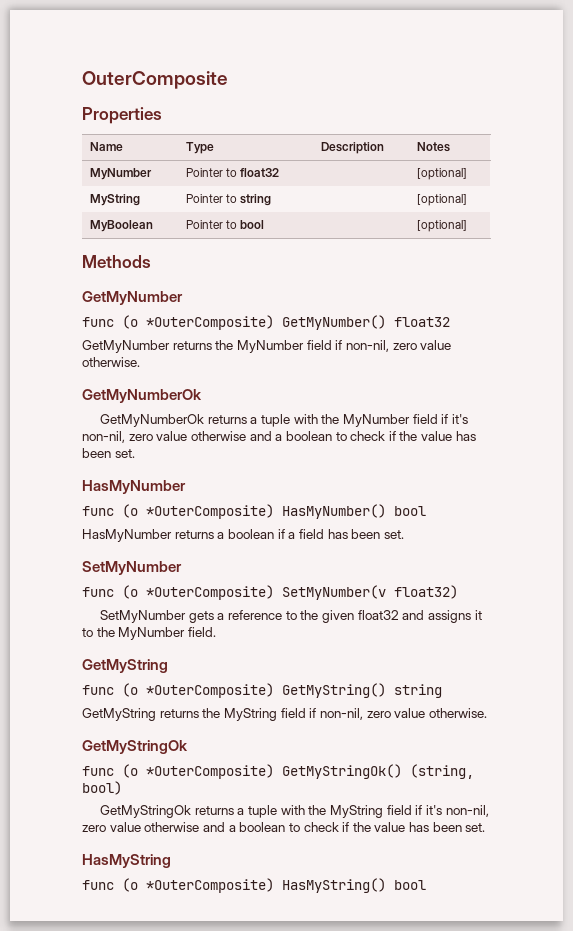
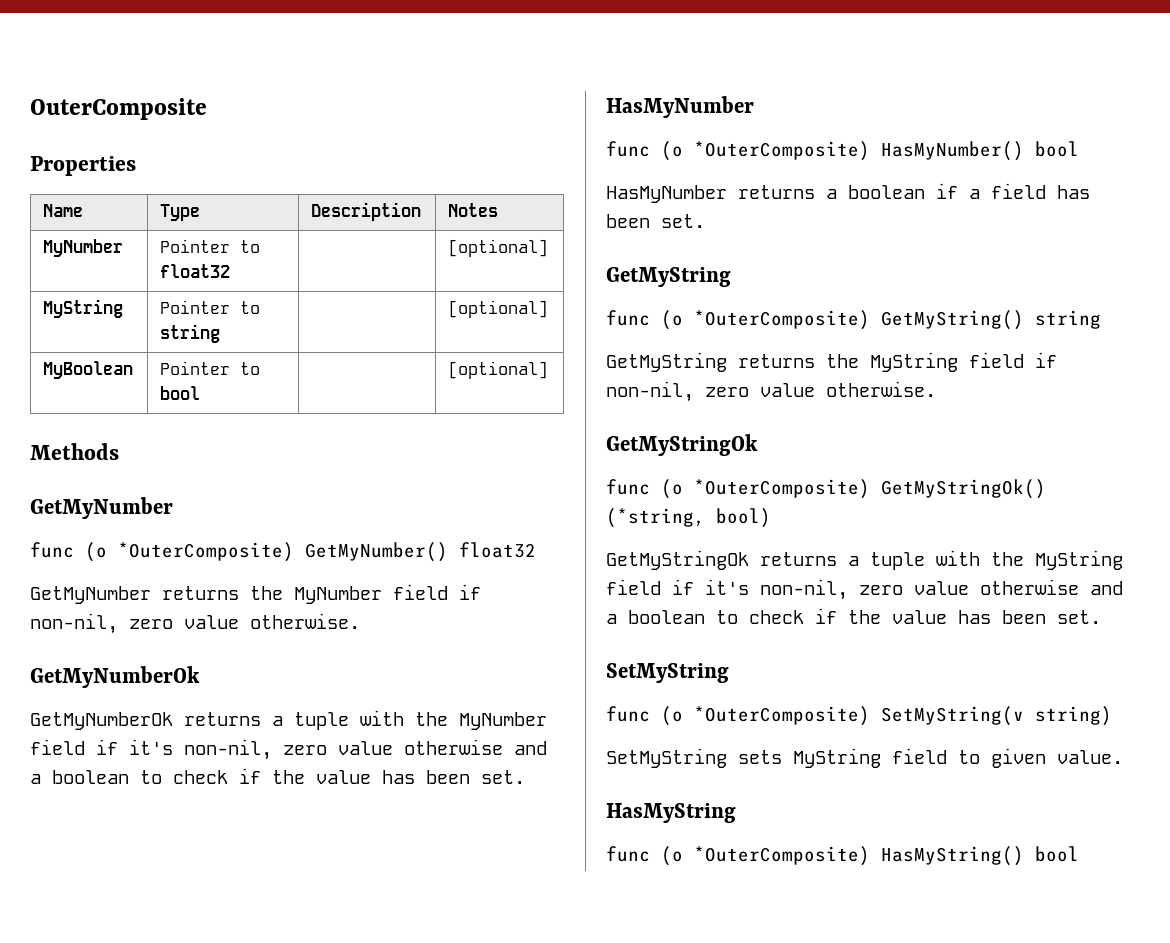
[82,561,182,575] [82,585,458,600] [100,610,482,623] [82,627,216,640] // SetMyNumber // func (o *OuterComposite) SetMyNumber(v float32) // SetMyNumber gets a reference to the given float32 and assigns it to the MyNumber field. -> (705, 221) none
[410,764,474,779] (string, -> [606,508,705,528] (*string,
(486, 827) none -> [606,663,729,683] [606,706,1112,726] [606,748,1123,768] // SetMyString // func (o *OuterComposite) SetMyString(v string) // SetMyString sets MyString field to given value.

